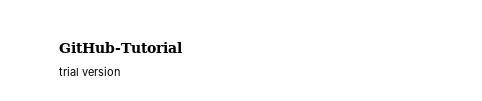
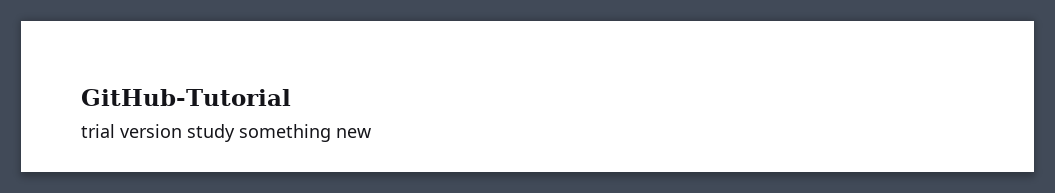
(121, 71) none -> [187,124,371,142] study something new

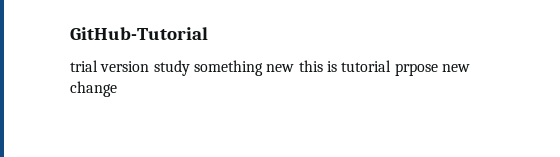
(371, 133) none -> [298,60,470,76] [70,81,117,97] this is tutorial prpose new change

